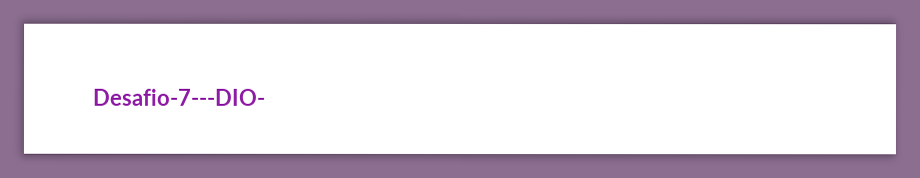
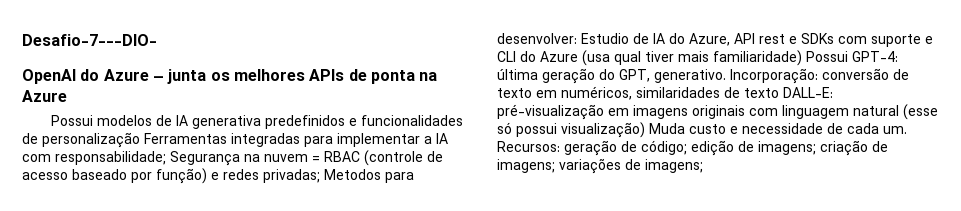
(266, 97) none -> [22,69,438,84] [22,90,67,102] [51,115,464,129] [22,132,448,148] [22,150,443,166] [22,168,414,184] [497,33,933,47] [497,50,898,66] [497,68,909,84] [497,86,833,100] [497,104,938,120] [497,122,907,138] [497,140,888,156] [497,158,703,174] // OpenAI do Azure – junta os melhores APIs de ponta na Azure // Possui modelos de IA generativa predefinidos e funcionalidades de personalização Ferramentas integradas para implementar a IA com responsabilidade; Segurança na nuvem = RBAC (controle de acesso baseado por função) e redes privadas; Metodos para desenvolver: Estudio de IA do Azure, API rest e SDKs com suporte e CLI do Azure (usa qual tiver mais familiaridade) Possui GPT-4: última geração do GPT, generativo. Incorporação: conversão de texto em numéricos, similaridades de texto DALL-E: pré-visualização em imagens originais com linguagem natural (esse só possui visualização) Muda custo e necessidade de cada um. Recursos: geração de código; edição de imagens; criação de imagens; variações de imagens;

